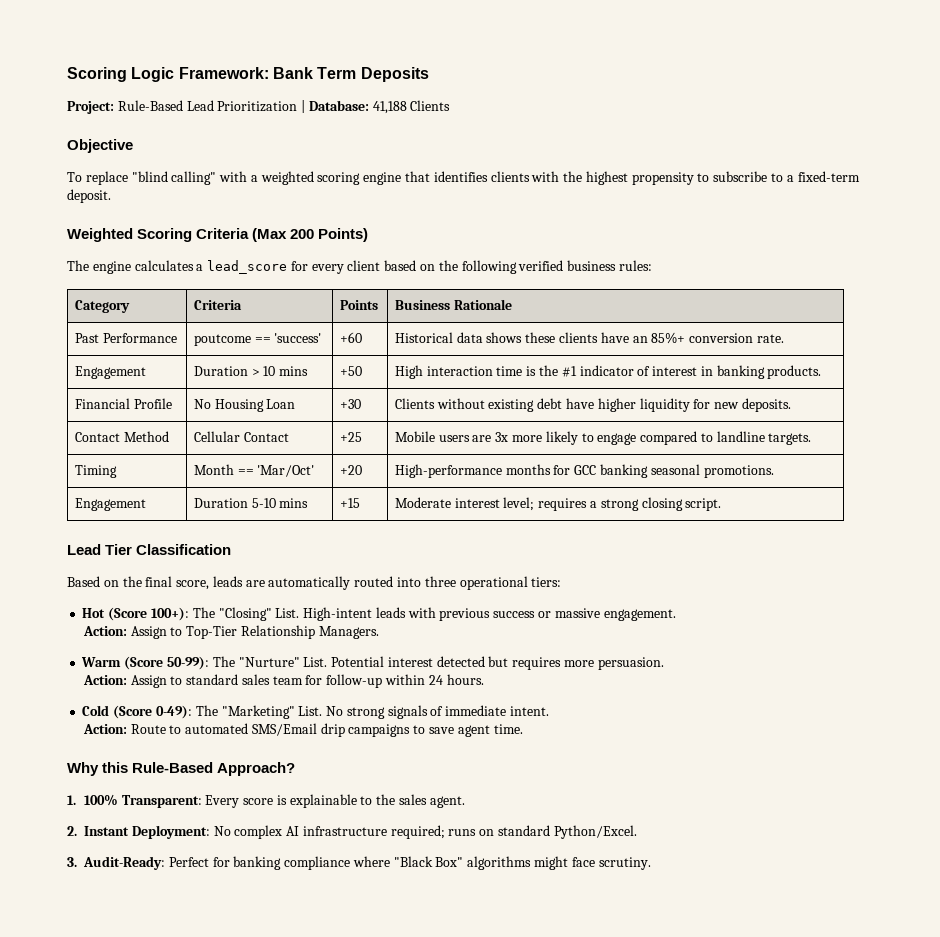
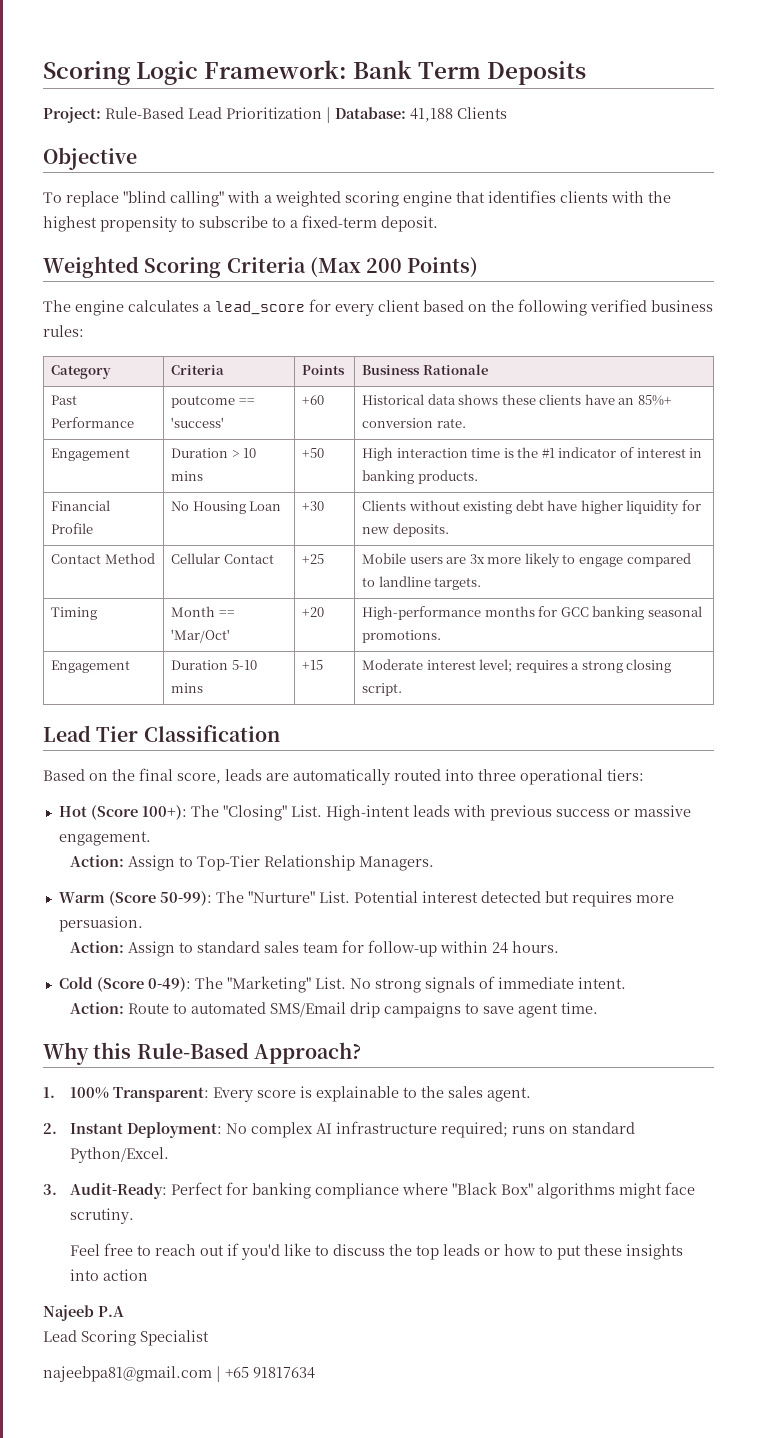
(651, 863) none -> [70,1243,684,1260] [70,1269,149,1281] [43,1305,124,1321] [43,1330,209,1346] [43,1366,315,1382] // Feel free to reach out if you'd like to discuss the top leads or how to put these insights into action // Najeeb P.A // Lead Scoring Specialist // najeebpa81@gmail.com | +65 91817634

